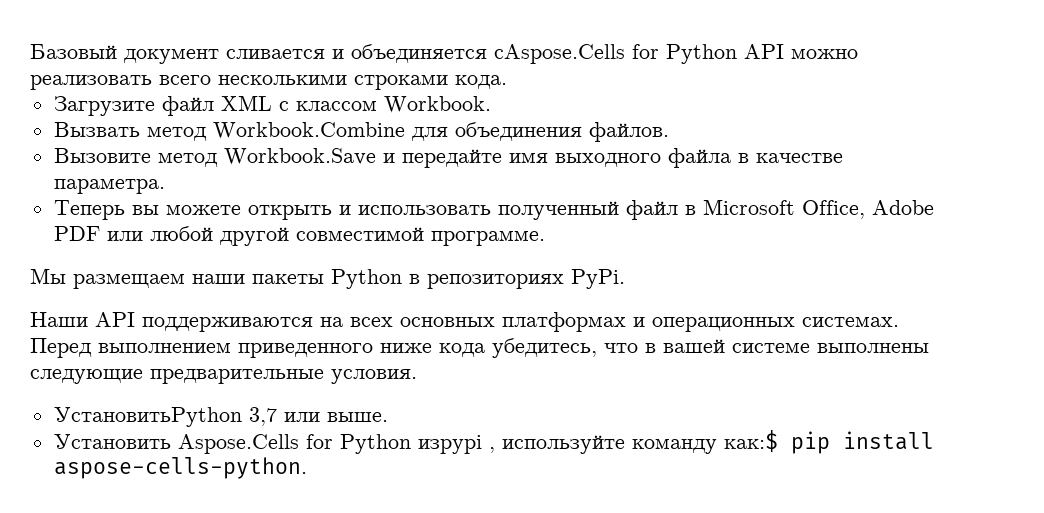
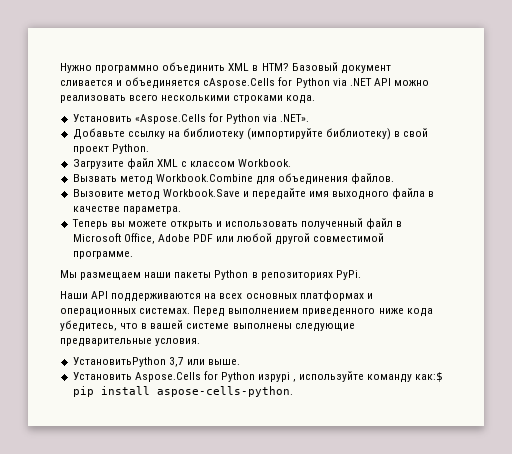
(30, 51) none -> [60,62,289,74] Нужно программно объединить XML в HTM?
(737, 54) none -> [332,78,372,86] via .NET
(507, 82) none -> [72,113,310,124] [72,128,429,140] [72,144,149,154] // Установить «Aspose.Cells for Python via .NET». // Добавьте ссылку на библиотеку (импортируйте библиотеку) в свой проект Python.

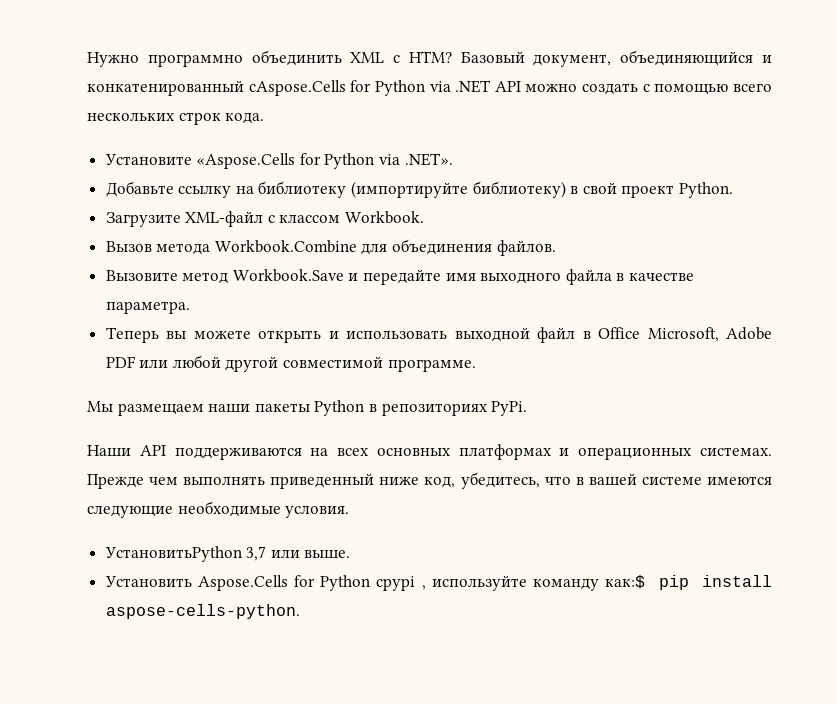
[252,65,259,71] в -> [393,55,401,63] с
[340,65,391,74] [60,77,201,89] документ сливается и объединяется -> [533,50,772,67] [87,80,244,96] документ, объединяющийся и конкатенированный
[60,95,284,103] реализовать всего несколькими строками -> [582,83,772,95] [87,112,221,125] создать с помощью всего нескольких строк
[72,114,132,122] Установить -> [104,154,192,166] Установите
[126,158,178,169] файл XML -> [185,211,264,227] XML-файл
[72,174,153,185] Вызвать метод -> [105,241,211,255] Вызов метода
[301,218,364,229] полученный -> [454,327,530,342] выходной
[72,233,155,244] Microsoft Office, -> [598,327,719,342] Office Microsoft,
[193,306,433,317] Перед выполнением приведенного ниже кода -> [87,473,456,489] Прежде чем выполнять приведенный ниже код,
[232,323,355,332] [60,338,152,347] выполнены следующие предварительные -> [706,476,772,485] [87,501,281,518] имеются следующие необходимые
[258,372,291,382] изpypi -> [376,576,416,591] сpypi

